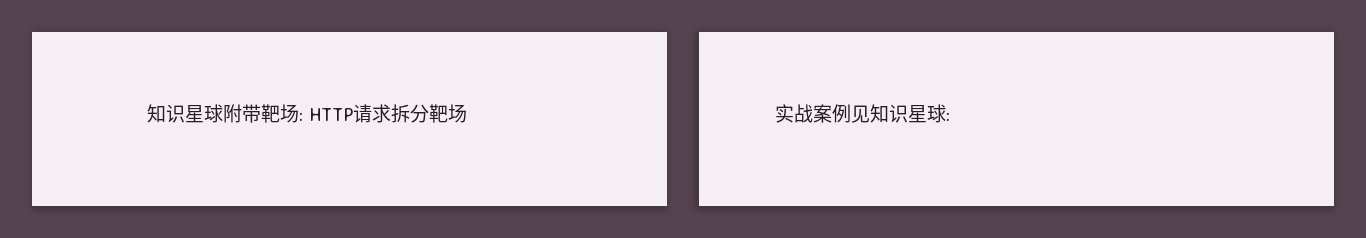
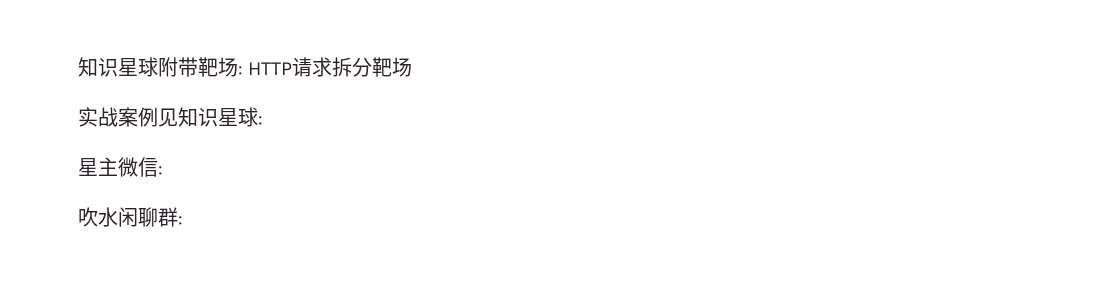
(950, 116) none -> [78,157,163,177] [78,207,183,227] // 星主微信: // 吹水闲聊群:

